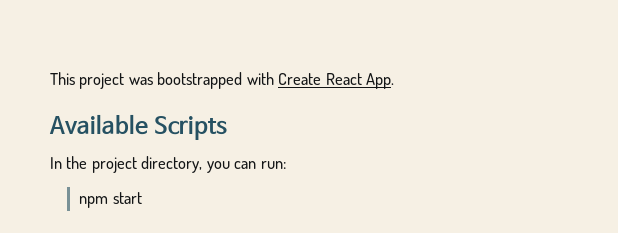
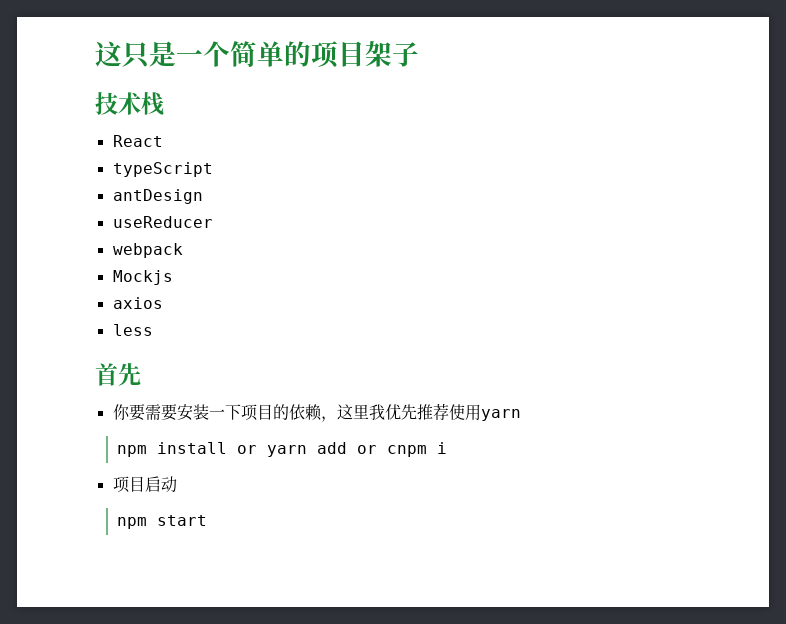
[50,72,395,89] [49,114,228,140] [50,156,286,173] This project was bootstrapped with Create React App. // Available Scripts // In the project directory, you can run: -> [95,41,419,69] [95,92,164,116] [112,135,163,147] [112,162,213,177] [112,189,203,204] [112,216,213,228] [112,243,183,258] [112,270,173,285] [112,297,163,309] [112,324,153,336] [95,363,141,386] [112,403,521,422] [117,442,448,457] [112,476,177,493] 这只是一个简单的项目架子 // 技术栈 // React // typeScript // antDesign // useReducer // webpack // Mockjs // axios // less // 首先 // 你要需要安装一下项目的依赖，这里我优先推荐使用yarn // npm install or yarn add or cnpm i // 项目启动

